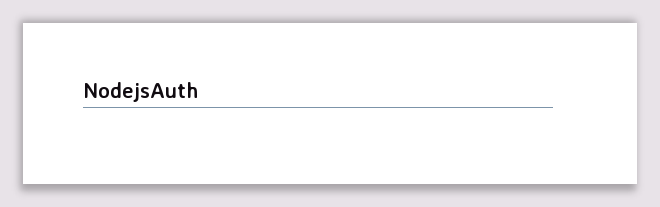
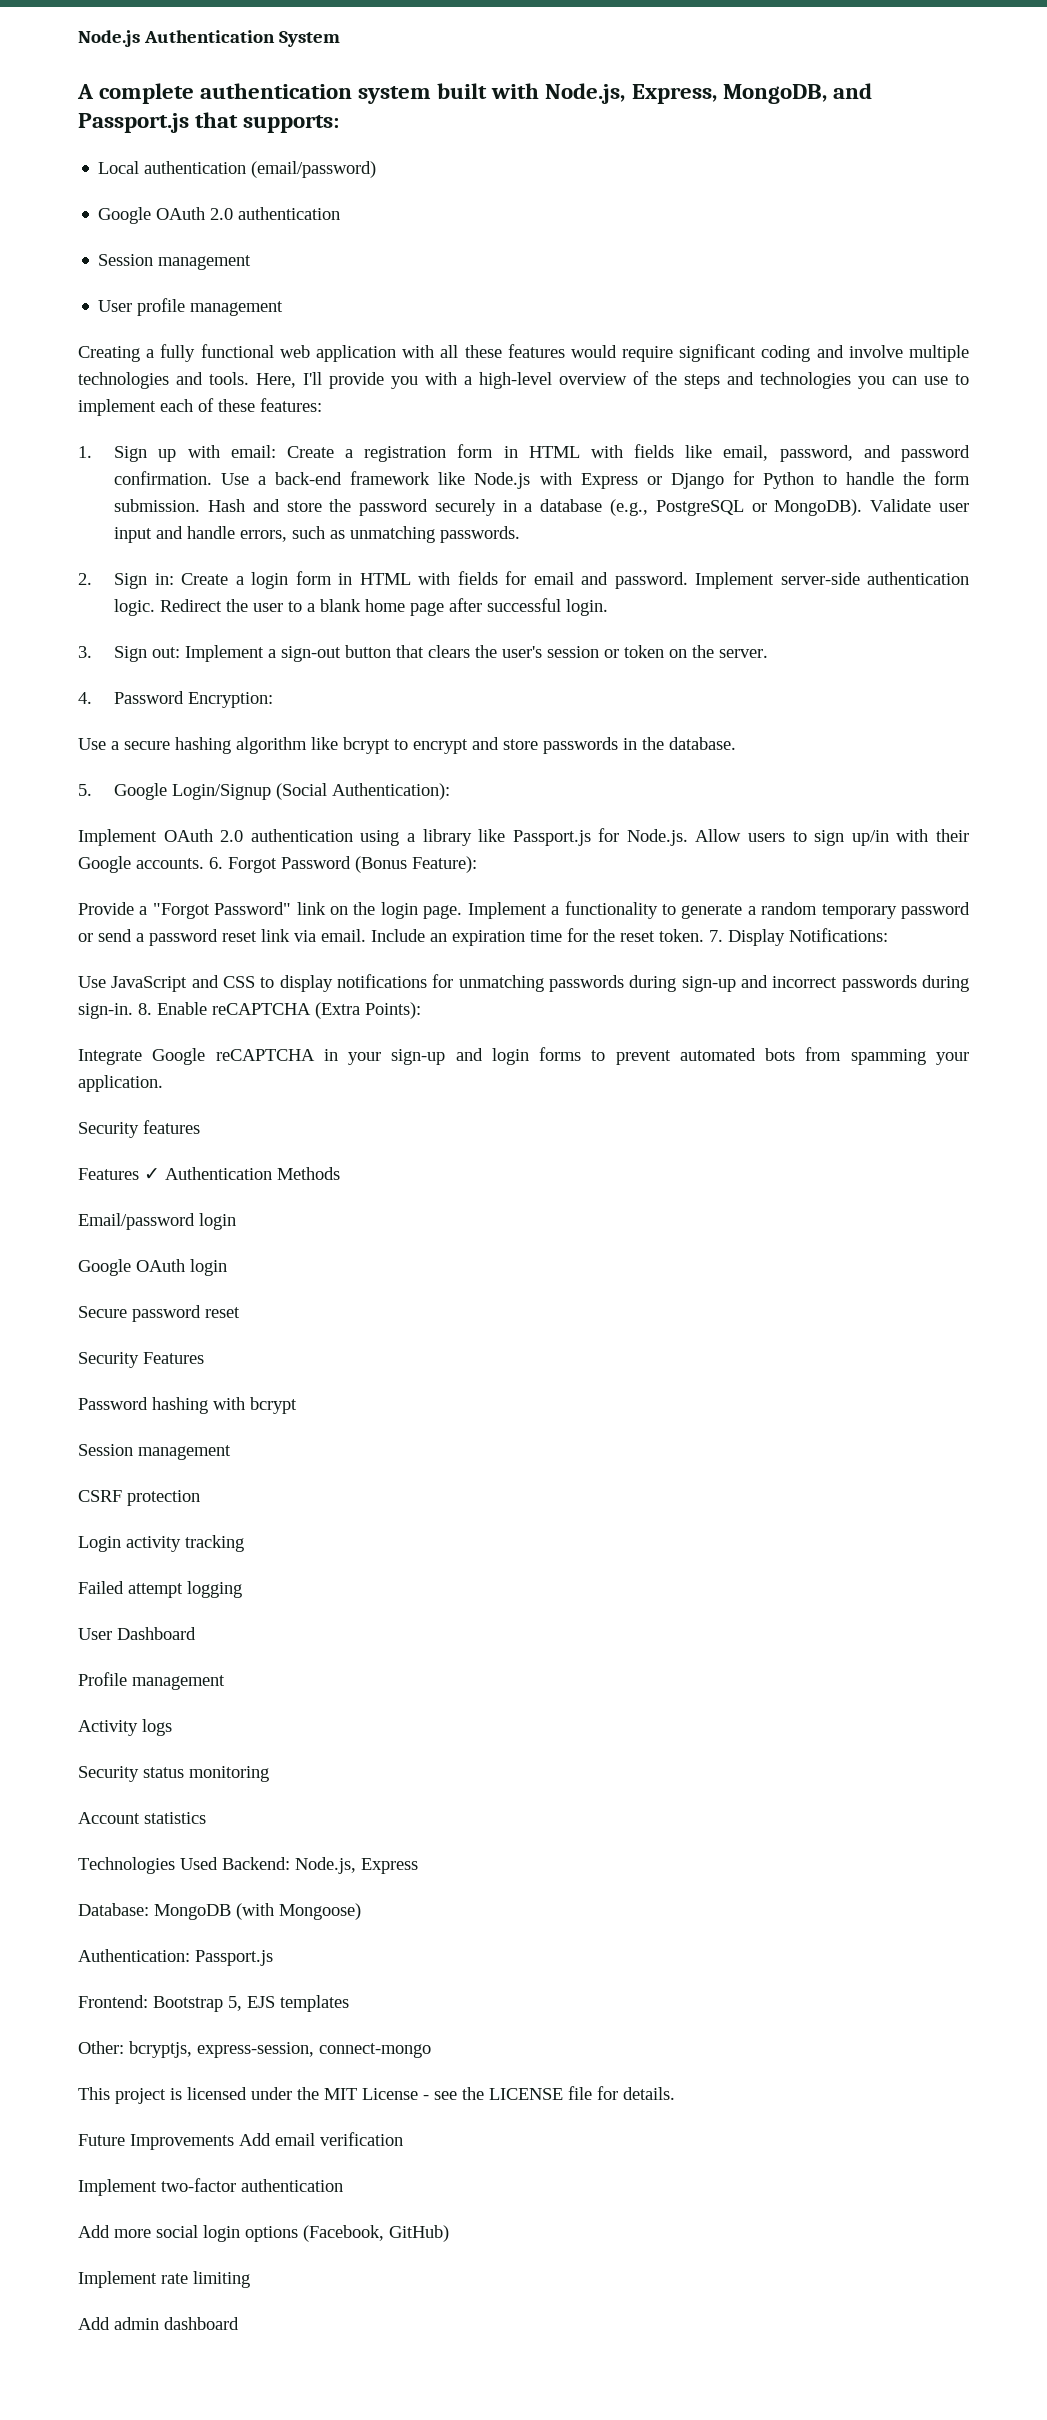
[83,82,198,102] NodejsAuth -> [78,30,341,47] [77,83,872,104] [78,112,340,133] [98,161,377,178] [98,207,341,224] [98,254,252,270] [98,298,284,316] [78,344,969,362] [78,371,969,389] [78,398,322,416] [78,444,971,462] [114,471,971,489] [114,499,969,516] [114,526,521,543] [78,571,969,589] [114,598,609,616] [78,645,769,662] [78,691,274,708] [78,737,736,754] [78,783,451,800] [78,828,970,846] [78,856,477,873] [78,901,970,919] [78,928,888,946] [78,974,970,992] [78,1002,421,1019] [78,1047,969,1065] [78,1075,163,1092] [78,1120,200,1138] [78,1167,340,1180] [78,1213,236,1230] [78,1259,227,1276] [78,1305,240,1322] [78,1352,204,1368] [78,1397,297,1414] [78,1444,231,1460] [78,1490,200,1506] [78,1535,244,1552] [78,1581,242,1598] [78,1627,196,1640] [78,1672,225,1690] [78,1719,172,1736] [78,1766,269,1782] [78,1812,206,1824] [78,1857,418,1874] [78,1903,361,1920] [78,1949,273,1966] [78,1995,349,2012] [78,2041,431,2058] [78,2086,675,2104] [78,2132,403,2150] [78,2178,343,2196] [78,2225,449,2242] [78,2271,250,2288] [78,2317,239,2330] Node.js Authentication System // A complete authentication system built with Node.js, Express, MongoDB, and Passport.js that supports: // Local authentication (email/password) // Google OAuth 2.0 authentication // Session management // User profile management // Creating a fully functional web application with all these features would require significant coding and involve multiple technologies and tools. Here, I'll provide you with a high-level overview of the steps and technologies you can use to implement each of these features: // 1. Sign up with email: Create a registration form in HTML with fields like email, password, and password confirmation. Use a back-end framework like Node.js with Express or Django for Python to handle the form submission. Hash and store the password securely in a database (e.g., PostgreSQL or MongoDB). Validate user input and handle errors, such as unmatching passwords. // 2. Sign in: Create a login form in HTML with fields for email and password. Implement server-side authentication logic. Redirect the user to a blank home page after successful login. // 3. Sign out: Implement a sign-out button that clears the user's session or token on the server. // 4. Password Encryption: // Use a secure hashing algorithm like bcrypt to encrypt and store passwords in the database. // 5. Google Login/Signup (Social Authentication): // Implement OAuth 2.0 authentication using a library like Passport.js for Node.js. Allow users to sign up/in with their Google accounts. 6. Forgot Password (Bonus Feature): // Provide a "Forgot Password" link on the login page. Implement a functionality to generate a random temporary password or send a password reset link via email. Include an expiration time for the reset token. 7. Display Notifications: // Use JavaScript and CSS to display notifications for unmatching passwords during sign-up and incorrect passwords during sign-in. 8. Enable reCAPTCHA (Extra Points): // Integrate Google reCAPTCHA in your sign-up and login forms to prevent automated bots from spamming your application. // Security features // Features ✓ Authentication Methods // Email/password login // Google OAuth login // Secure password reset // Security Features // Password hashing with bcrypt // Session management // CSRF protection // Login activity tracking // Failed attempt logging // User Dashboard // Profile management // Activity logs // Security status monitoring // Account statistics // Technologies Used Backend: Node.js, Express // Database: MongoDB (with Mongoose) // Authentication: Passport.js // Frontend: Bootstrap 5, EJS templates // Other: bcryptjs, express-session, connect-mongo // This project is licensed under the MIT License - see the LICENSE file for details. // Future Improvements Add email verification // Implement two-factor authentication // Add more social login options (Facebook, GitHub) // Implement rate limiting // Add admin dashboard

